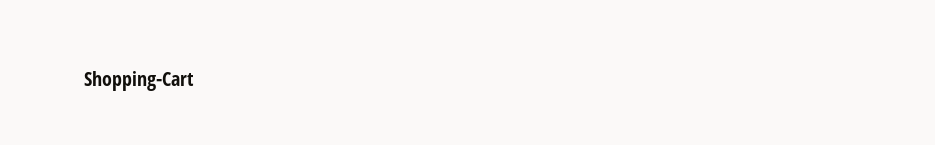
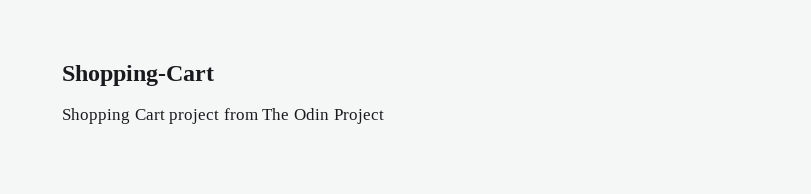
(194, 81) none -> [62,108,384,124] // Shopping Cart project from The Odin Project

